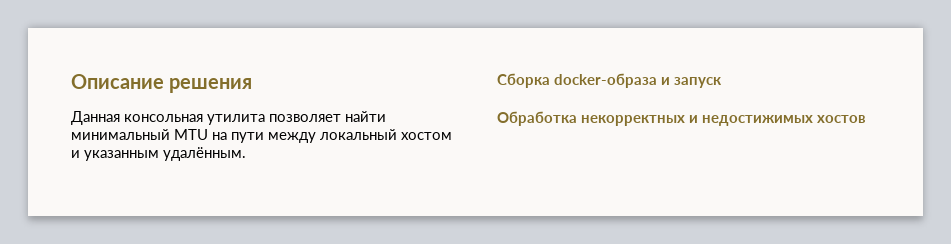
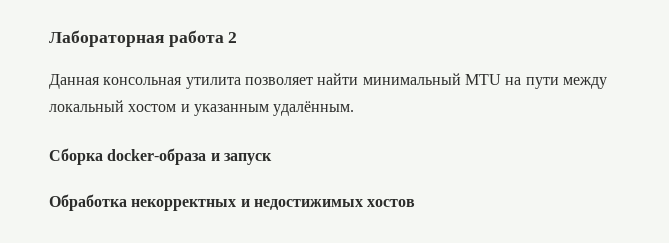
[71,74,253,93] Описание решения -> [49,30,238,47] Лабораторная работа 2

